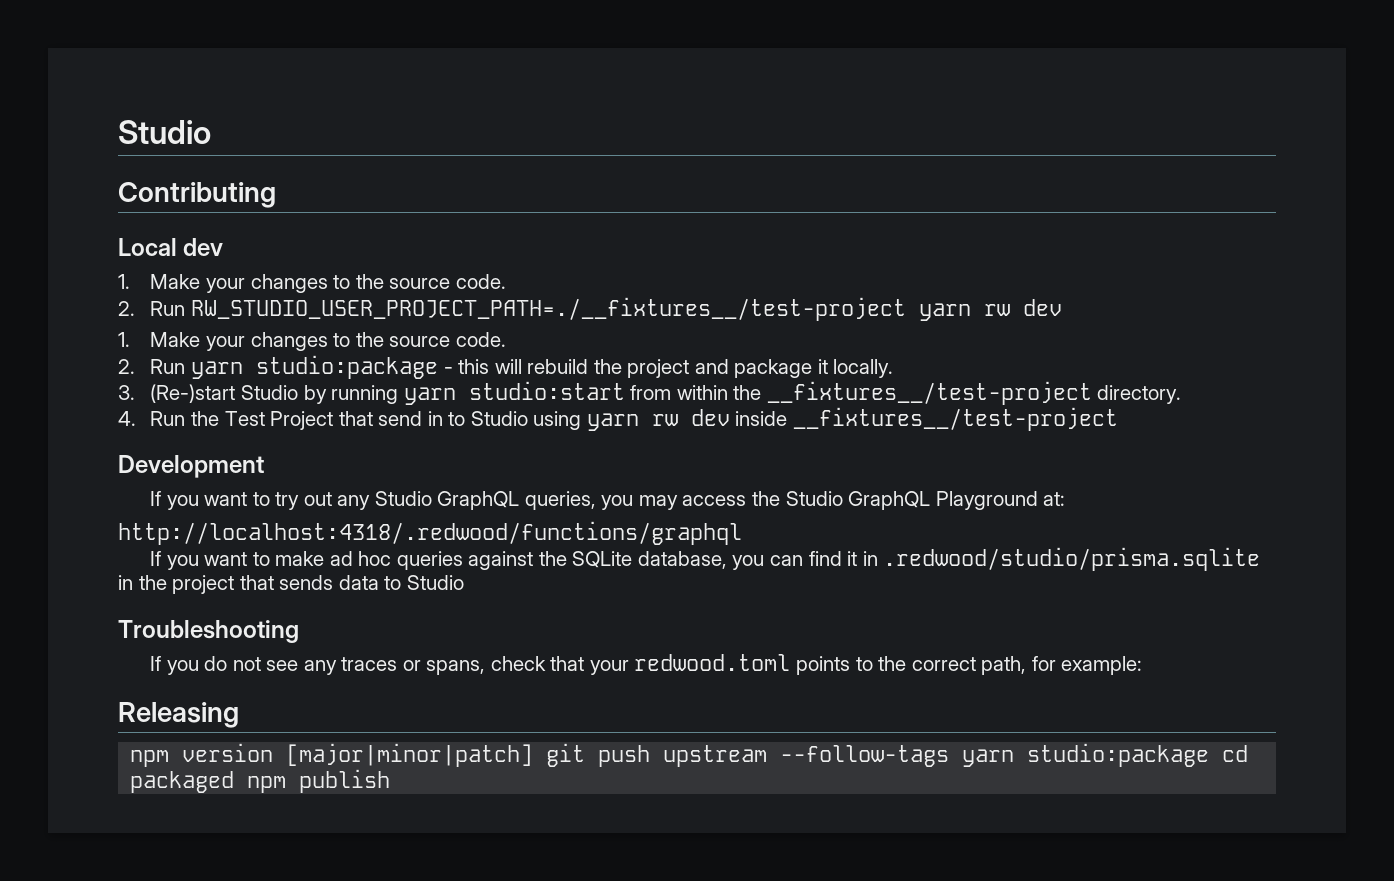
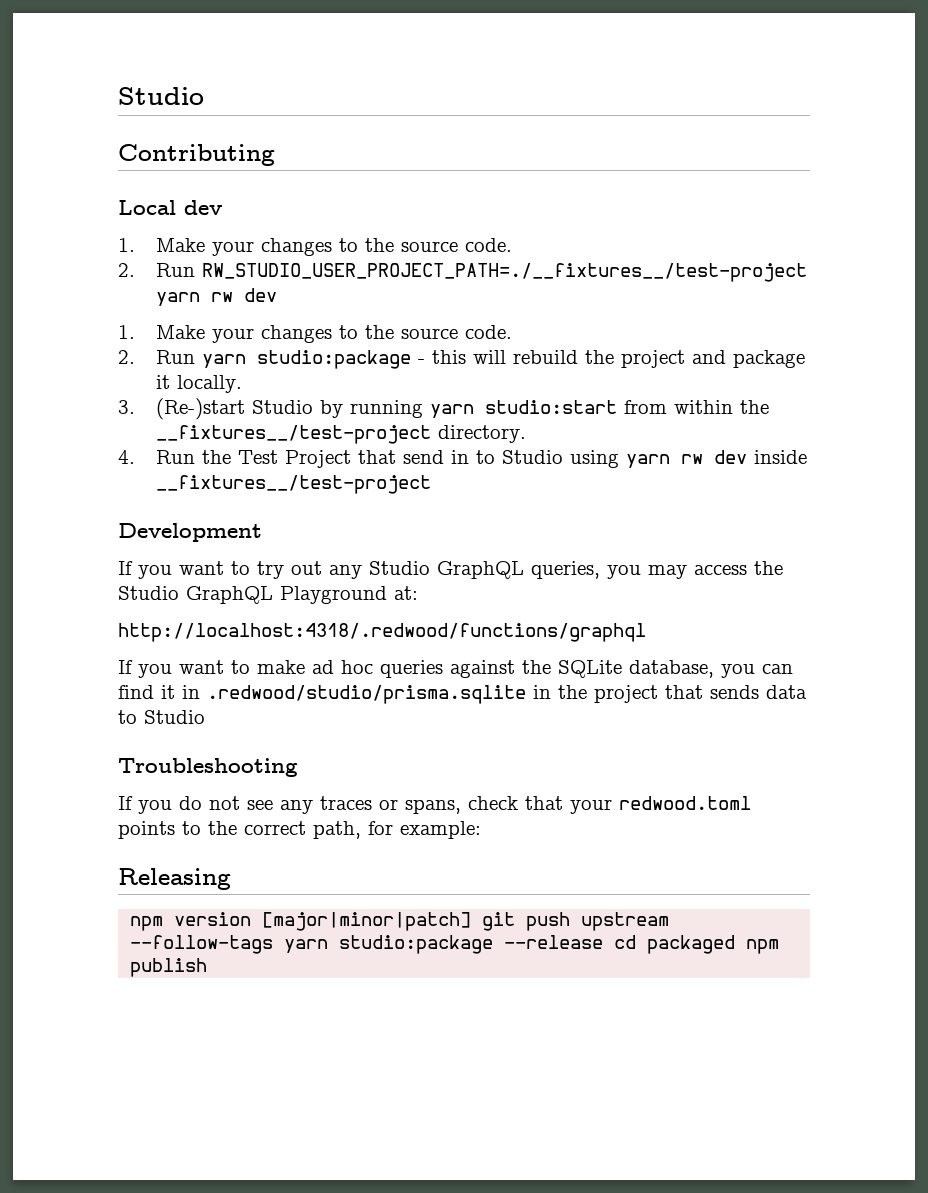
(1210, 755) none -> [504,935,604,949] --release

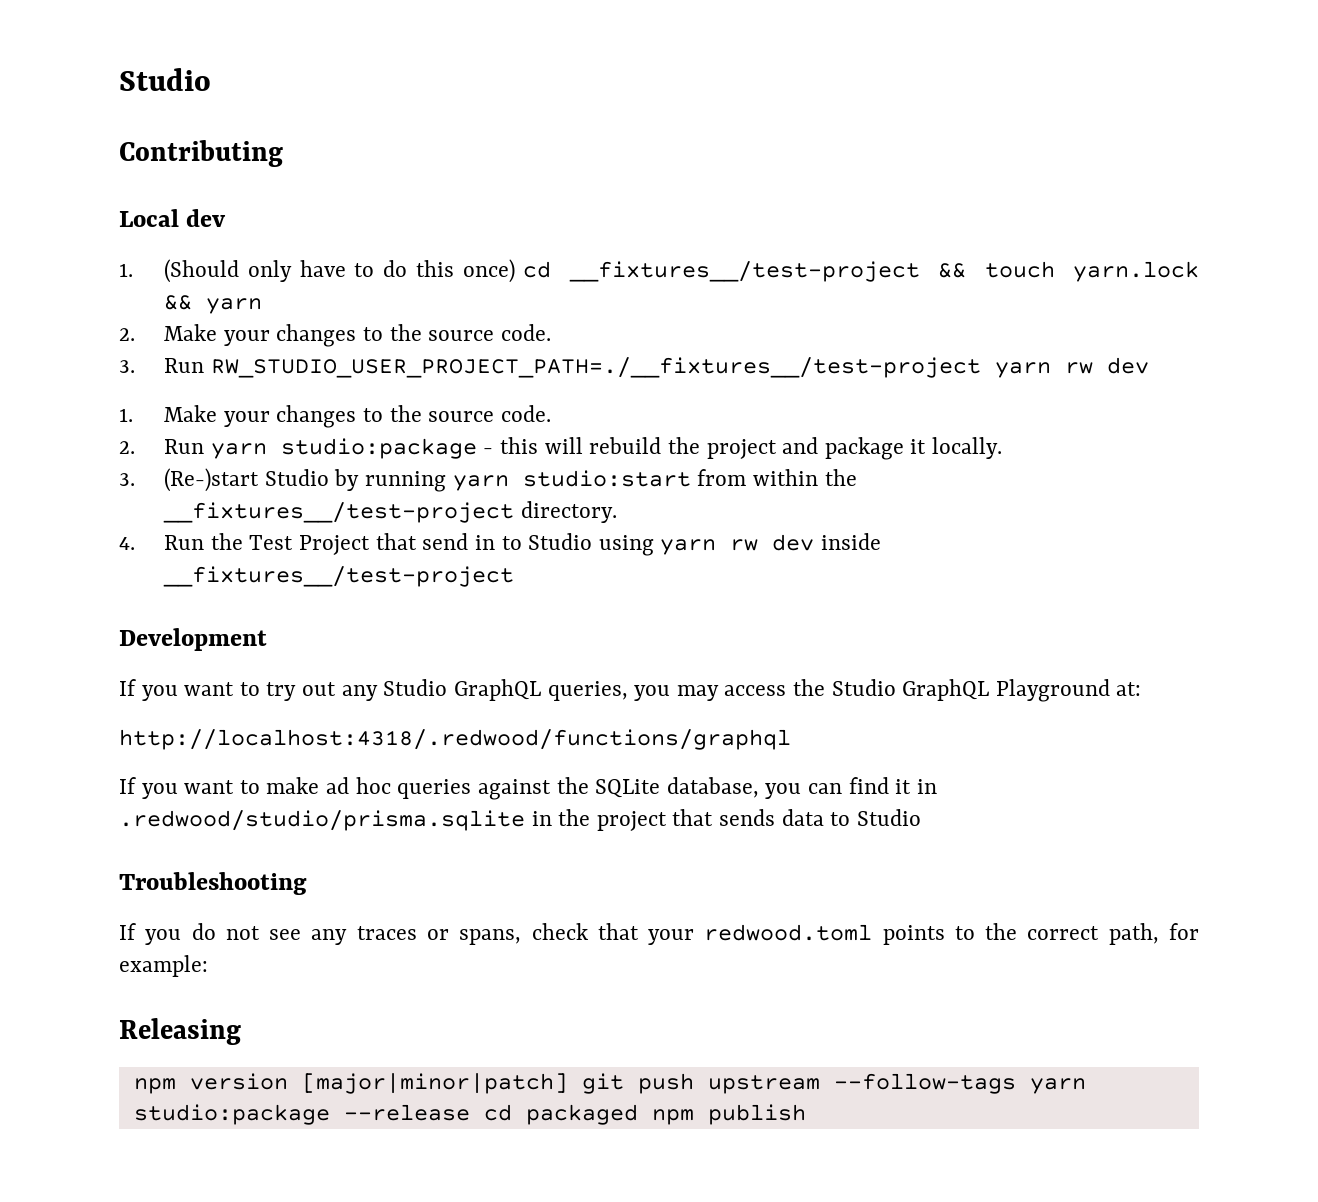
[155,238,512,256] [118,263,135,277] Make your changes to the source code. // 2. -> [164,259,1199,283] [164,295,263,314] [119,324,551,347] [119,360,135,373] (Should only have to do this once) cd __fixtures__/test-project && touch yarn.lock && yarn // 2. Make your changes to the source code. // 3.

